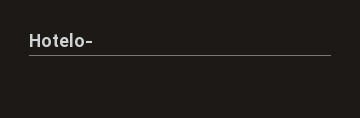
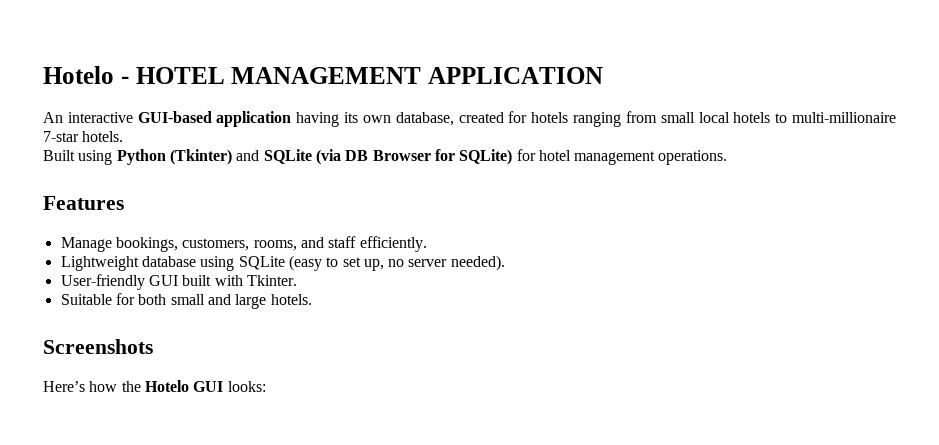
[29,33,93,47] Hotelo- -> [43,66,603,84] [43,111,897,127] [43,131,124,142] [43,149,728,165] [43,196,124,210] [60,236,427,252] [60,255,505,271] [60,274,297,290] [60,293,312,309] [43,339,153,354] [43,380,266,392] Hotelo - HOTEL MANAGEMENT APPLICATION // An interactive GUI-based application having its own database, created for hotels ranging from small local hotels to multi-millionaire 7-star hotels. // Built using Python (Tkinter) and SQLite (via DB Browser for SQLite) for hotel management operations. // Features // Manage bookings, customers, rooms, and staff efficiently. // Lightweight database using SQLite (easy to set up, no server needed). // User-friendly GUI built with Tkinter. // Suitable for both small and large hotels. // Screenshots // Here’s how the Hotelo GUI looks:

